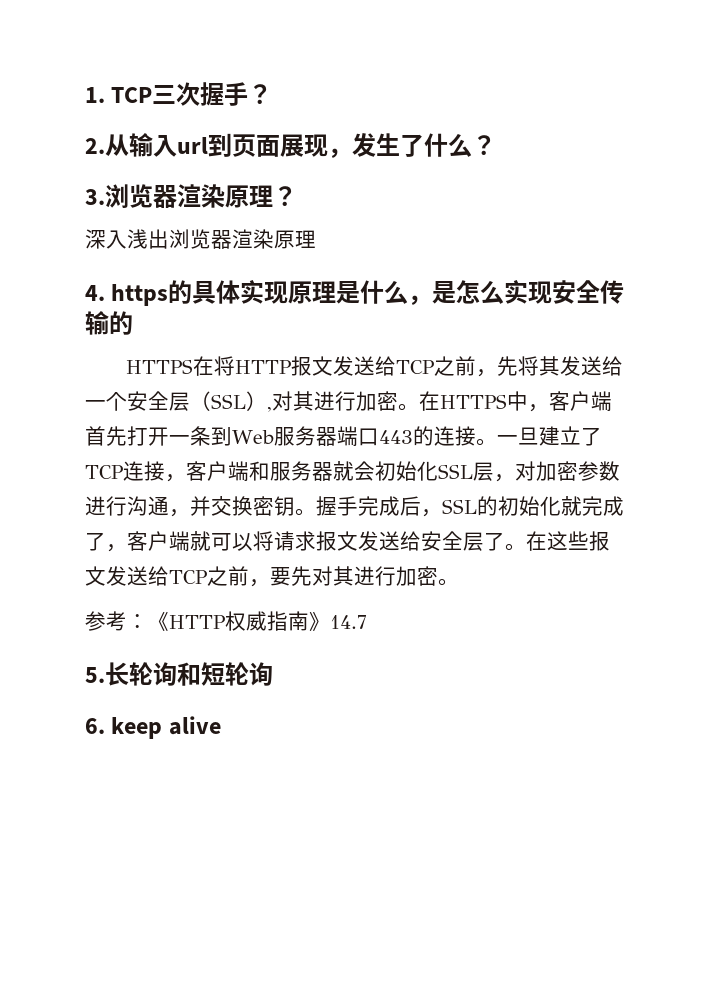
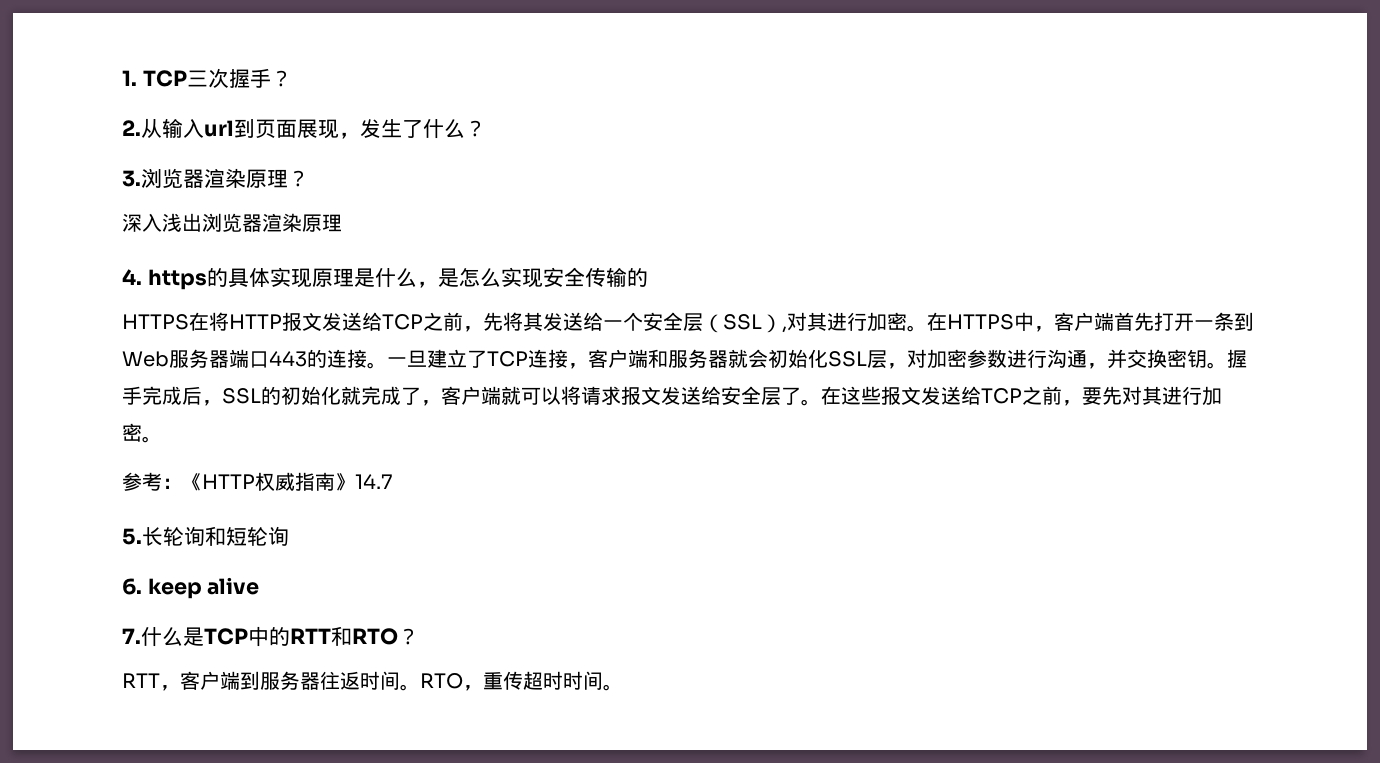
(221, 725) none -> [122,626,419,647] [122,671,623,691] // 7.什么是TCP中的RTT和RTO？ // RTT，客户端到服务器往返时间。RTO，重传超时时间。

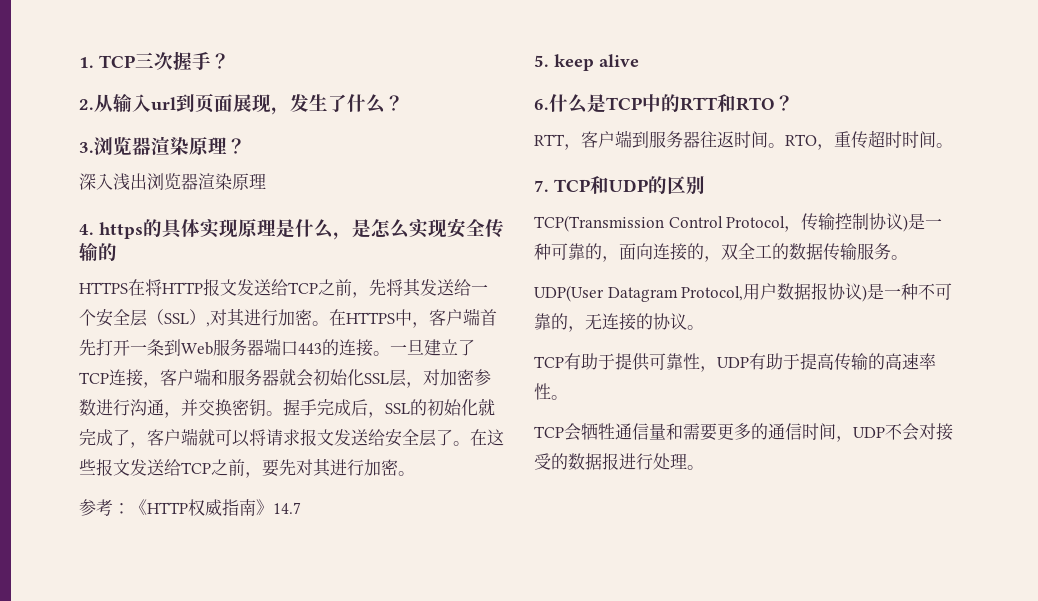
[142,526,289,546] [122,578,142,595] 长轮询和短轮询 // 6. -> (549, 61) none
[122,628,141,644] 7. -> [534,99,549,110] 6.
(623, 687) none -> [534,176,705,195] [534,213,943,232] [534,243,908,262] [534,283,953,302] [534,313,704,332] [534,353,936,372] [534,383,568,400] [534,423,953,442] [534,453,704,470] // 7. TCP和UDP的区别 // TCP(Transmission Control Protocol，传输控制协议)是一种可靠的，面向连接的，双全工的数据传输服务。 // UDP(User Datagram Protocol,用户数据报协议)是一种不可靠的，无连接的协议。 // TCP有助于提供可靠性，UDP有助于提高传输的高速率性。 // TCP会牺牲通信量和需要更多的通信时间，UDP不会对接受的数据报进行处理。

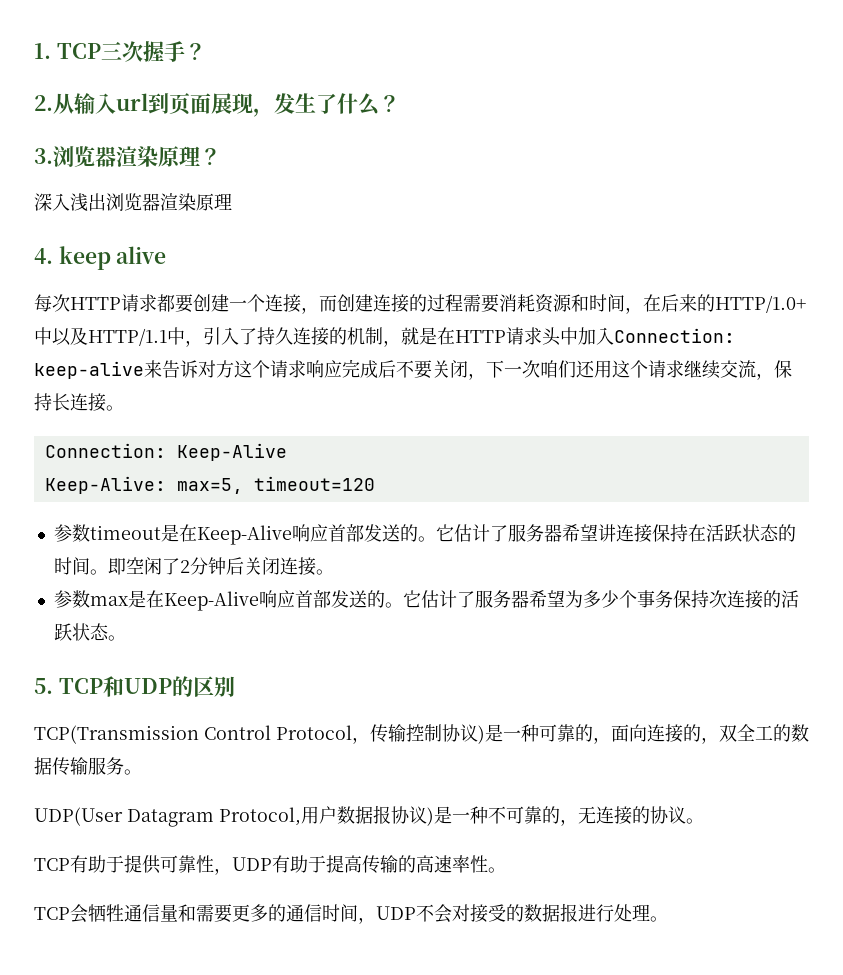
[99,218,504,240] [79,242,117,261] [79,278,488,298] [79,308,497,328] [79,338,475,357] [79,368,491,388] [79,398,495,418] [79,428,504,448] [79,458,415,478] [79,499,301,517] [534,54,639,71] [534,94,794,113] [534,130,953,150] [534,180,549,192] https的具体实现原理是什么，是怎么实现安全传输的 // HTTPS在将HTTP报文发送给TCP之前，先将其发送给一个安全层（SSL）,对其进行加密。在HTTPS中，客户端首先打开一条到Web服务器端口443的连接。一旦建立了TCP连接，客户端和服务器就会初始化SSL层，对加密参数进行沟通，并交换密钥。握手完成后，SSL的初始化就完成了，客户端就可以将请求报文发送给安全层了。在这些报文发送给TCP之前，要先对其进行加密。 // 参考：《HTTP权威指南》14.7 // 5. keep alive // 6.什么是TCP中的RTT和RTO？ // RTT，客户端到服务器往返时间。RTO，重传超时时间。 // 7. -> [58,246,167,270] [34,294,806,314] [34,327,735,347] [34,359,792,380] [34,393,124,412] [44,443,287,461] [44,476,375,494] [53,524,796,545] [53,557,334,576] [53,590,799,611] [53,623,126,641] [34,678,53,694] keep alive // 每次HTTP请求都要创建一个连接，而创建连接的过程需要消耗资源和时间，在后来的HTTP/1.0+中以及HTTP/1.1中，引入了持久连接的机制，就是在HTTP请求头中加入Connection: keep-alive来告诉对方这个请求响应完成后不要关闭，下一次咱们还用这个请求继续交流，保持长连接。 // Connection: Keep-Alive // Keep-Alive: max=5, timeout=120 // 参数timeout是在Keep-Alive响应首部发送的。它估计了服务器希望讲连接保持在活跃状态的时间。即空闲了2分钟后关闭连接。 // 参数max是在Keep-Alive响应首部发送的。它估计了服务器希望为多少个事务保持次连接的活跃状态。 // 5.

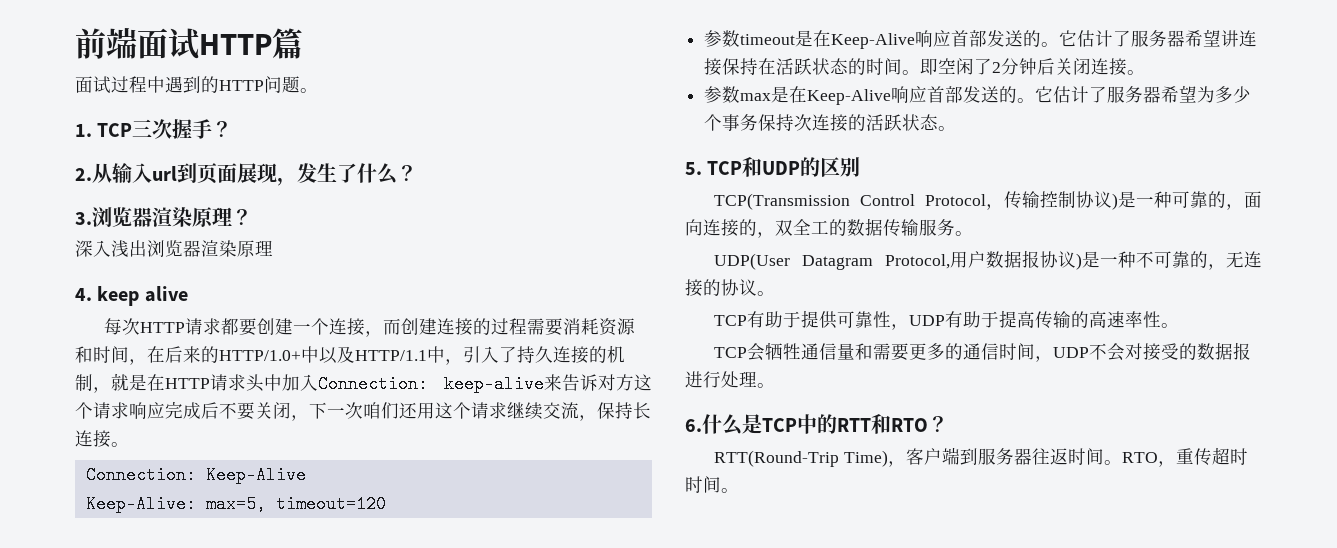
(34, 51) none -> [75,28,303,60] [75,76,318,94] 前端面试HTTP篇 // 面试过程中遇到的HTTP问题。 //
(668, 919) none -> [685,414,948,436] [714,447,1248,467] [685,476,739,493] // 6.什么是TCP中的RTT和RTO？ // RTT(Round-Trip Time)，客户端到服务器往返时间。RTO，重传超时时间。

